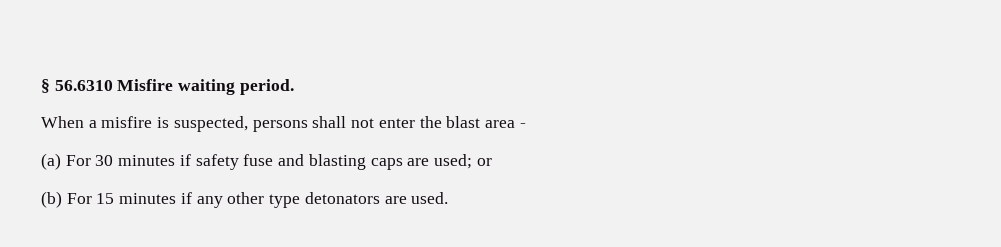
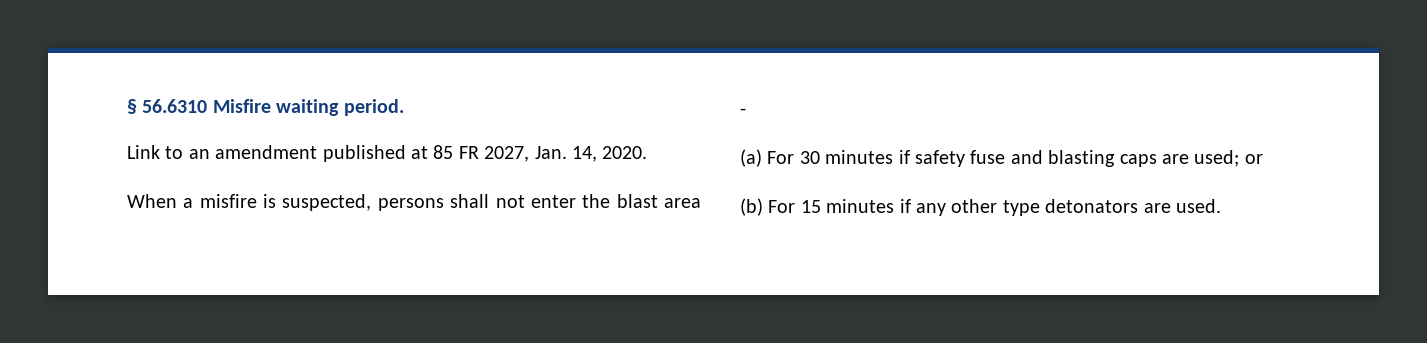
(294, 87) none -> [127,145,648,162] // Link to an amendment published at 85 FR 2027, Jan. 14, 2020.

